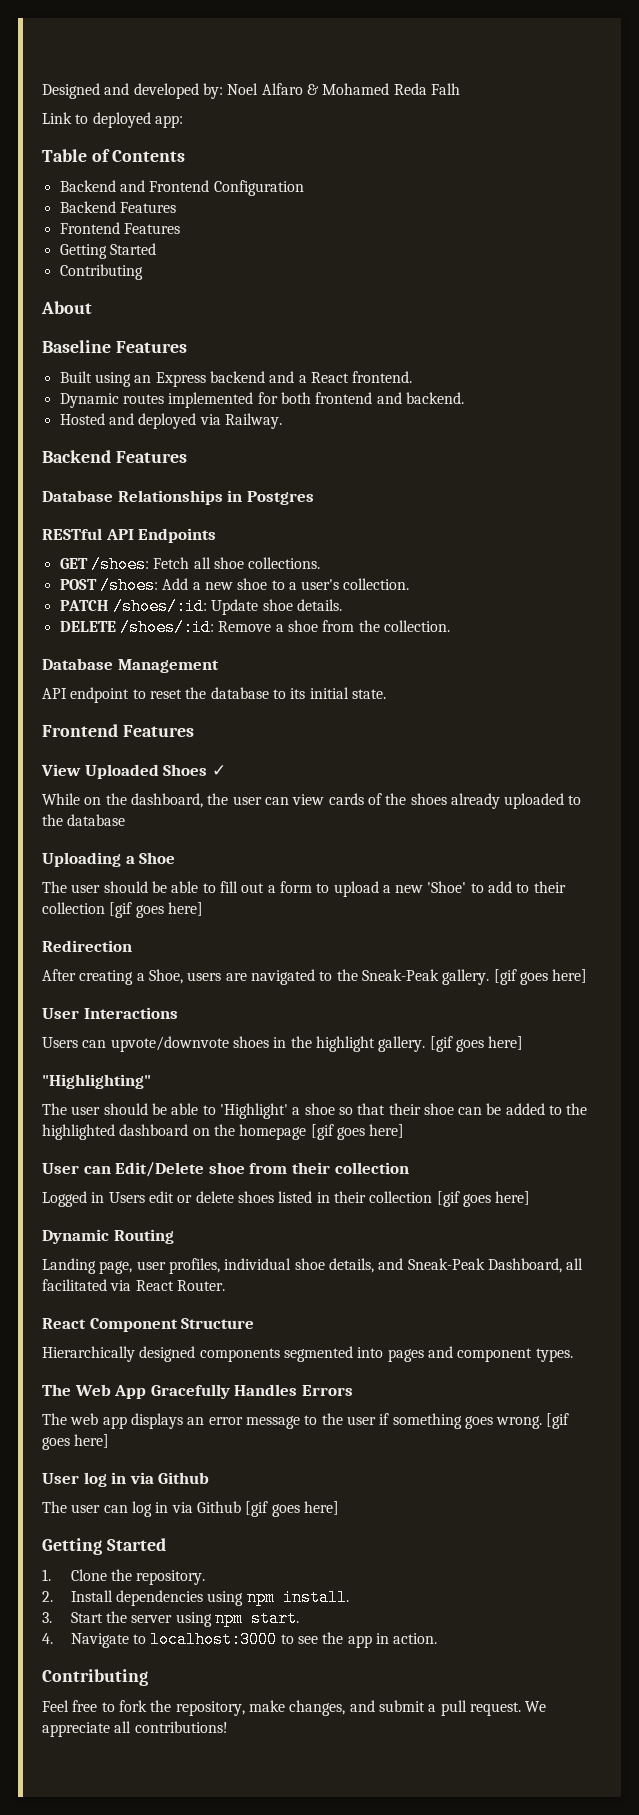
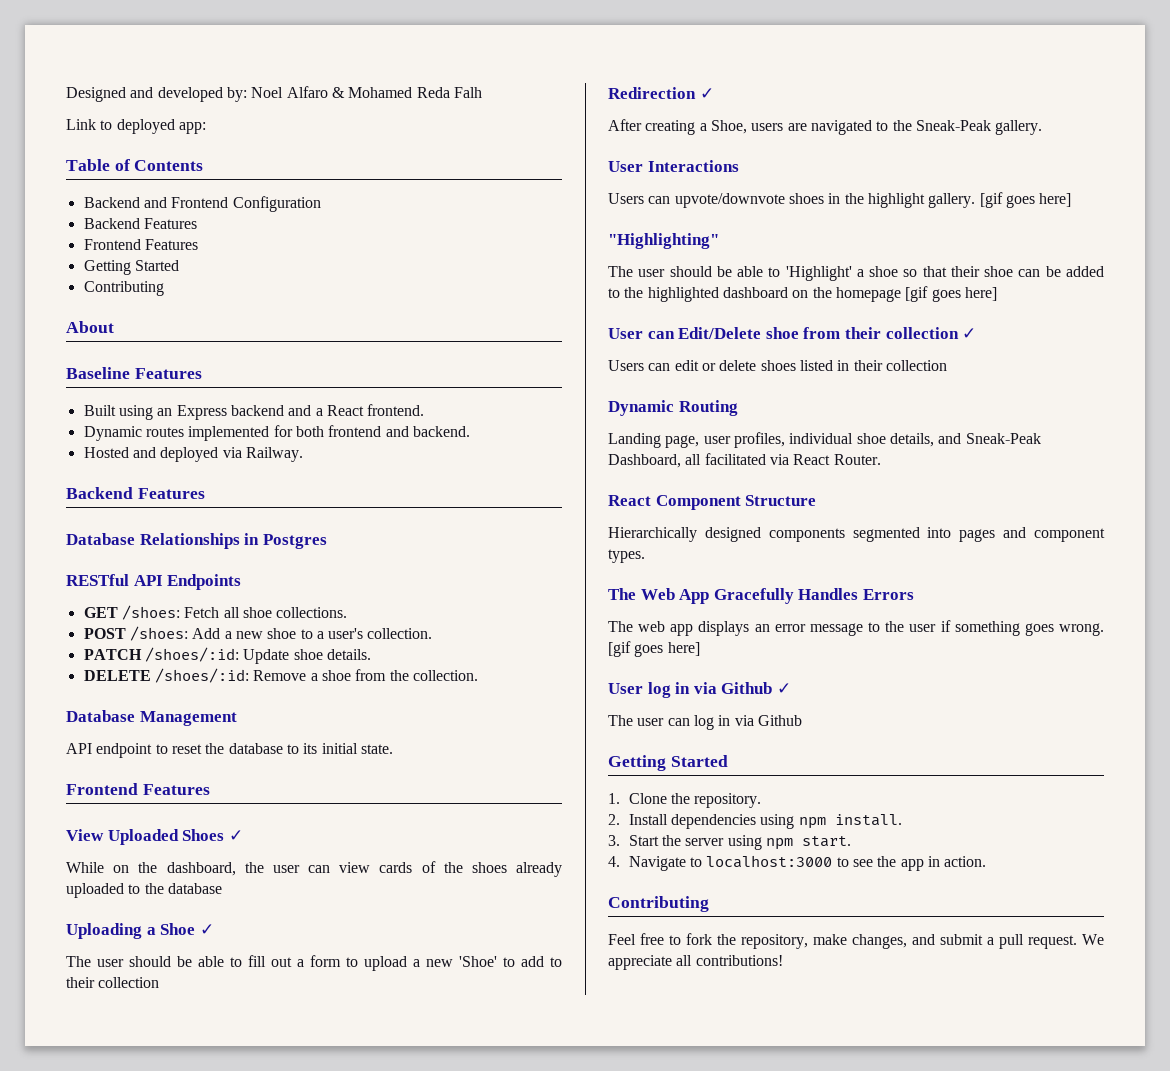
(176, 858) none -> [199,924,214,935] ✓
[109,902,203,918] [gif goes here] -> (160, 982) none
(132, 946) none -> [699,88,714,99] ✓
[493,969,588,985] [gif goes here] -> (1043, 127) none
[42,1191,145,1207] // Logged in Users -> [962,328,977,339] [608,360,671,371] ✓ // Users can
[436,1191,531,1207] [gif goes here] -> (947, 365) none
(210, 1478) none -> [776,683,791,694] ✓
[245,1501,339,1517] [gif goes here] -> (802, 720) none

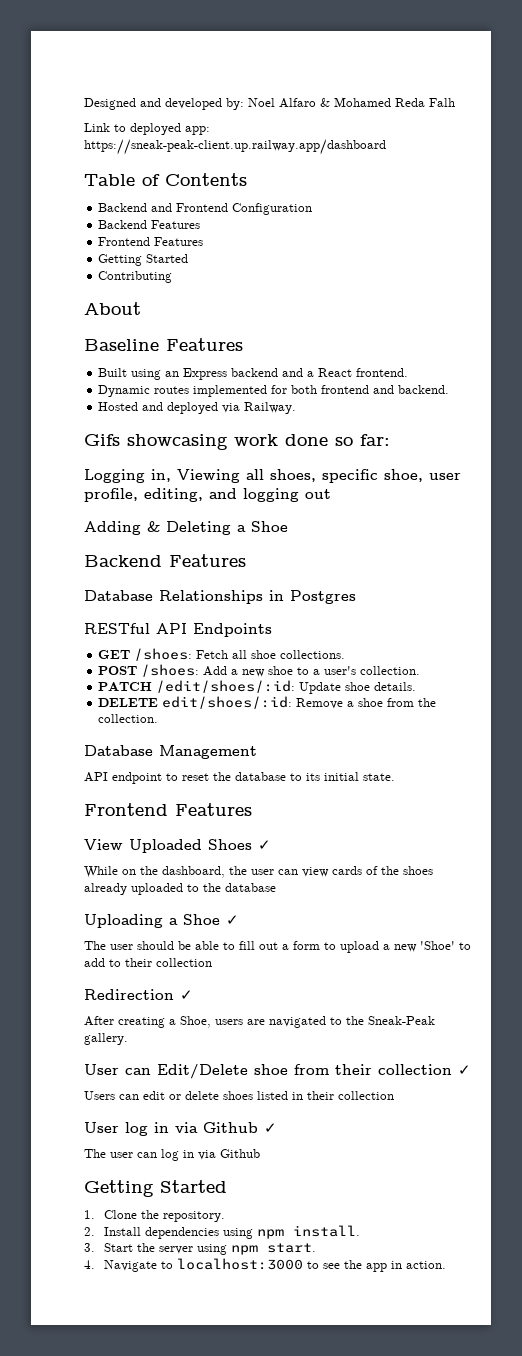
(206, 128) none -> [84,139,386,155] https://sneak-peak-client.up.railway.app/dashboard
(303, 454) none -> [84,434,390,450] [84,469,461,483] [84,488,331,502] [84,521,288,535] // Gifs showcasing work done so far: // Logging in, Viewing all shoes, specific shoe, user profile, editing, and logging out // Adding & Deleting a Shoe
[144,647,239,662] /shoes/:id: -> [156,680,296,693] /edit/shoes/:id:
[154,668,249,683] /shoes/:id: -> [162,696,293,709] edit/shoes/:id:
[608,160,739,172] [608,192,1072,208] [608,233,719,249] [608,266,1104,281] [608,286,997,302] // User Interactions // Users can upvote/downvote shoes in the highlight gallery. [gif goes here] // "Highlighting" // The user should be able to 'Highlight' a shoe so that their shoe can be added to the highlighted dashboard on the homepage [gif goes here] -> (128, 1039) none
[608,400,738,416] [608,432,1041,448] [608,453,881,468] [608,495,817,510] [608,527,1105,542] [608,549,645,563] [608,588,914,604] [608,620,1104,636] [608,641,700,657] // Dynamic Routing // Landing page, user profiles, individual shoe details, and Sneak-Peak Dashboard, all facilitated via React Router. // React Component Structure // Hierarchically designed components segmented into pages and component types. // The Web App Gracefully Handles Errors // The web app displays an error message to the user if something goes wrong. [gif goes here] -> (394, 1095) none
[608,896,709,912] [608,933,1104,949] [608,955,783,970] // Contributing // Feel free to fork the repository, make changes, and submit a pull request. We appreciate all contributions! -> (446, 1265) none

